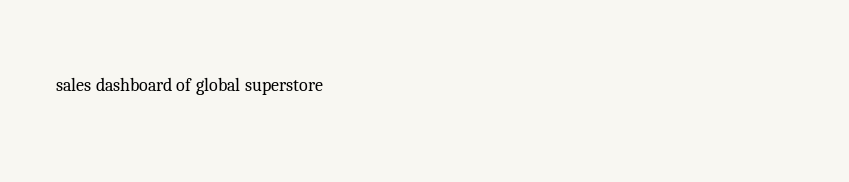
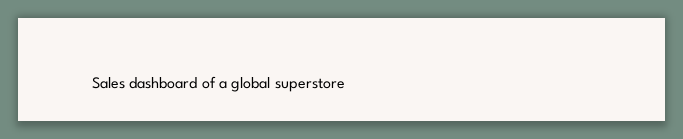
[56,77,91,91] sales -> [92,77,125,89] Sales
(193, 84) none -> [218,81,227,89] a

